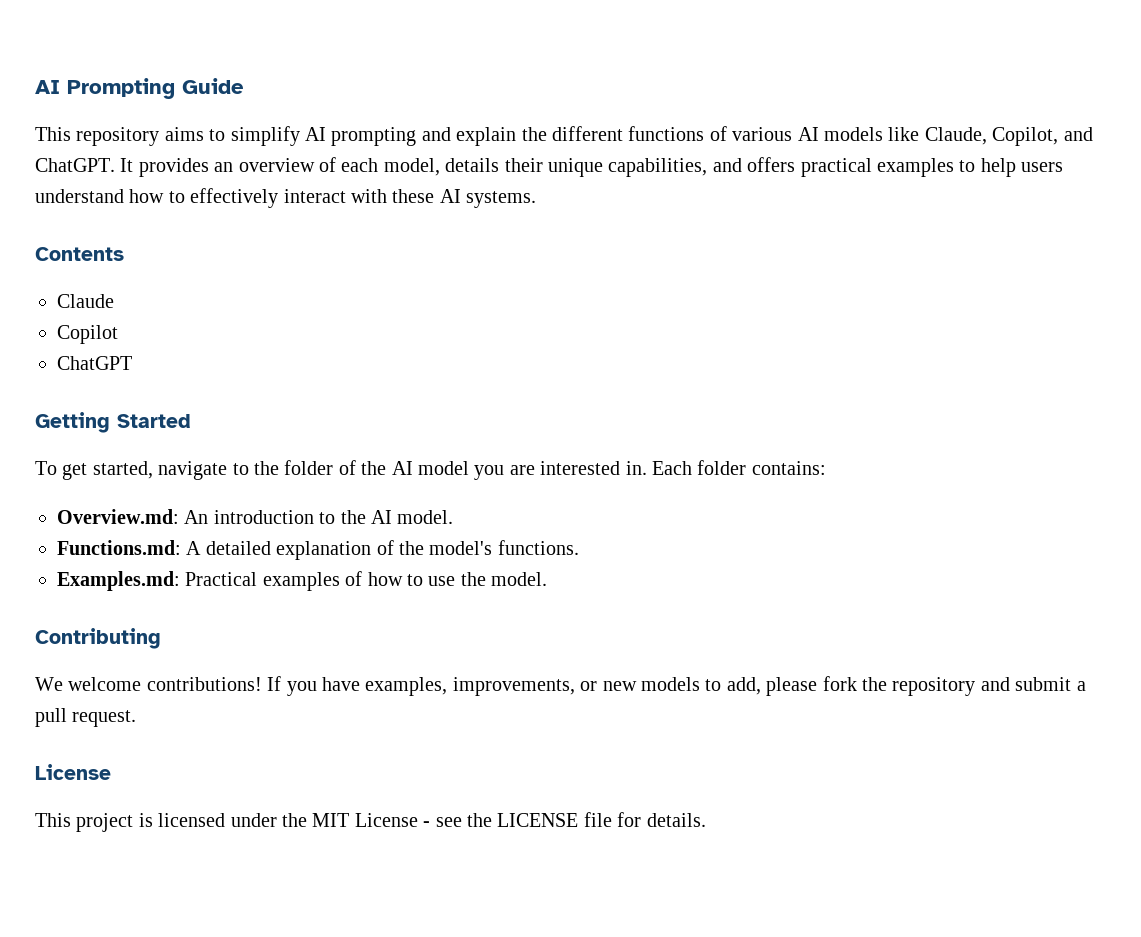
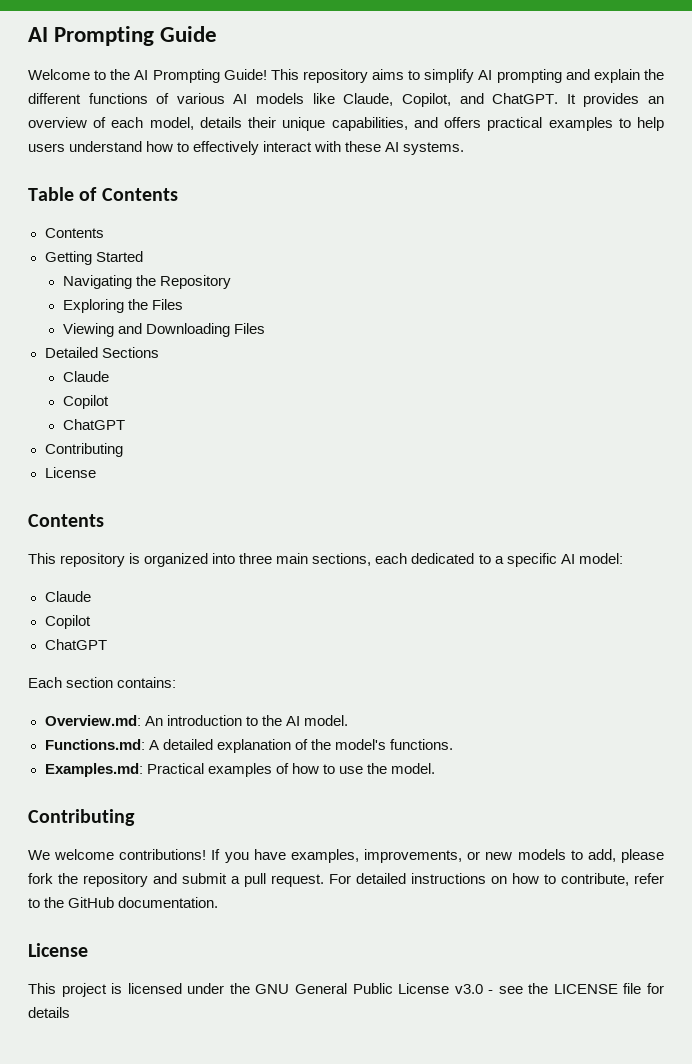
(244, 86) none -> [28,69,267,83] Welcome to the AI Prompting Guide!
[35,247,124,261] [57,294,114,308] [57,325,118,344] [57,356,132,370] [35,412,191,433] [35,460,747,480] Contents // Claude // Copilot // ChatGPT // Getting Started // To get started, navigate to the folder of the AI model you are interested in. Each folder -> [28,187,178,201] [44,228,104,238] [44,251,143,265] [62,275,231,289] [62,299,183,313] [62,323,265,337] [44,347,159,358] [62,371,109,382] [62,395,109,409] [62,419,125,430] [44,443,123,457] [44,467,96,478] [28,514,104,527] [28,553,623,567] [44,591,91,602] [44,615,91,629] [44,639,107,650] [28,677,114,688] Table of Contents // Contents // Getting Started // Navigating the Repository // Exploring the Files // Viewing and Downloading Files // Detailed Sections // Claude // Copilot // ChatGPT // Contributing // License // Contents // This repository is organized into three main sections, each dedicated to a specific AI model: // Claude // Copilot // ChatGPT // Each section
(137, 718) none -> [329,873,664,886] [28,897,219,908] For detailed instructions on how to contribute, refer to the GitHub documentation.
[312,813,418,827] MIT License -> [255,983,483,994] GNU General Public License v3.0
[646,813,706,827] details. -> [28,1007,70,1018] details

